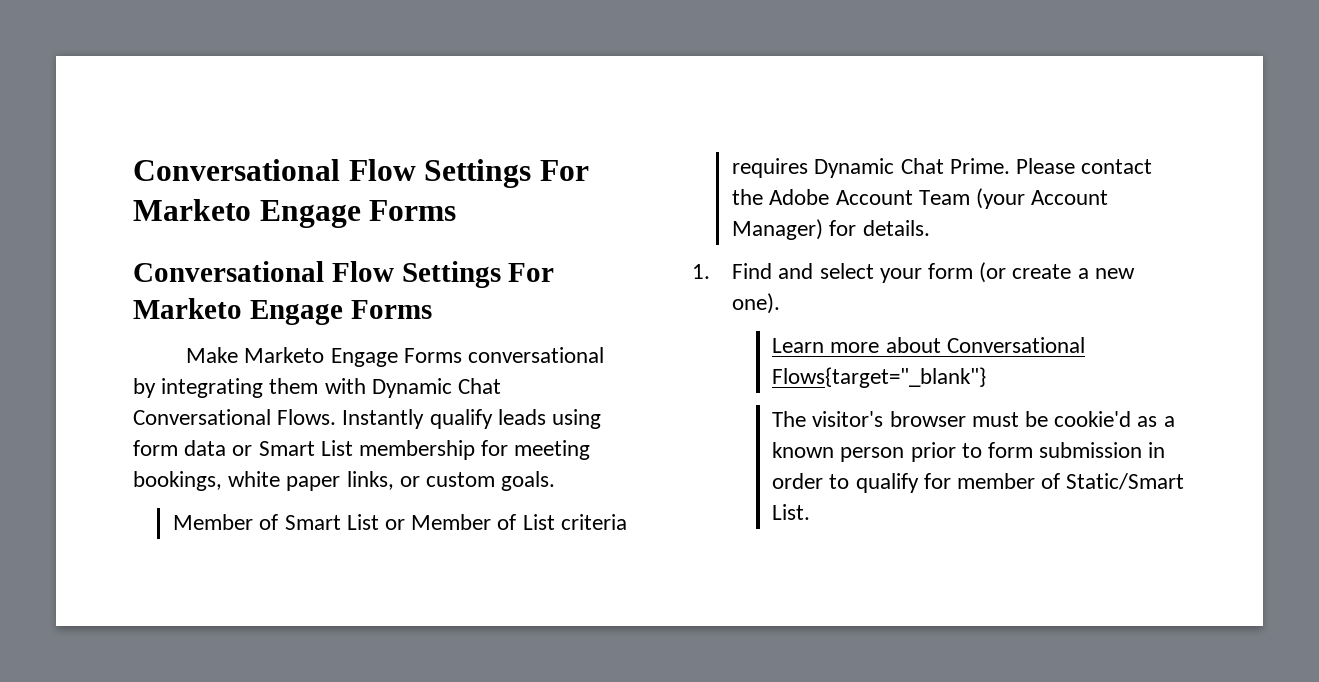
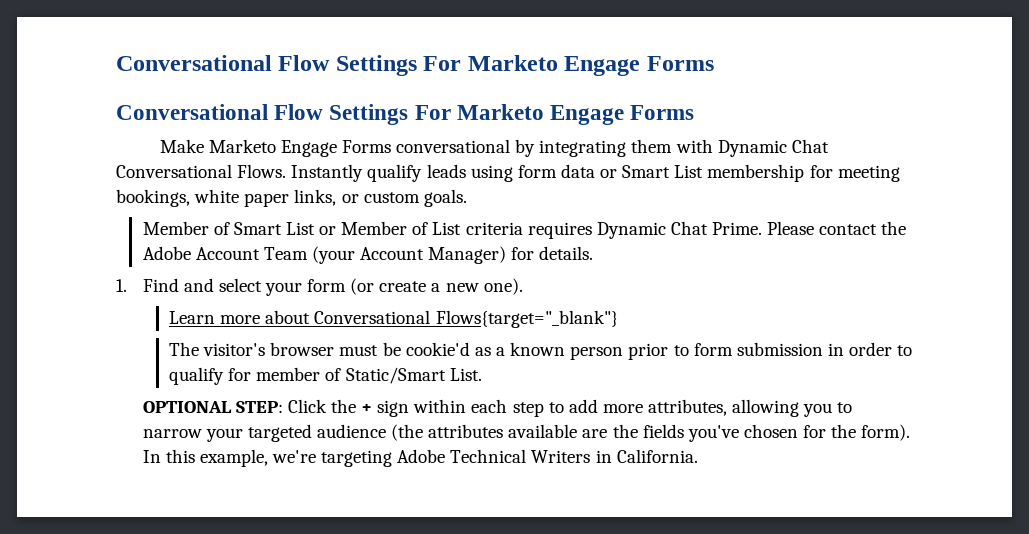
(811, 512) none -> [142,399,853,417] [142,424,911,442] [142,449,698,467] // OPTIONAL STEP: Click the + sign within each step to add more attributes, allowing you to narrow your targeted audience (the attributes available are the fields you've chosen for the form). In this example, we're targeting Adobe Technical Writers in California.

